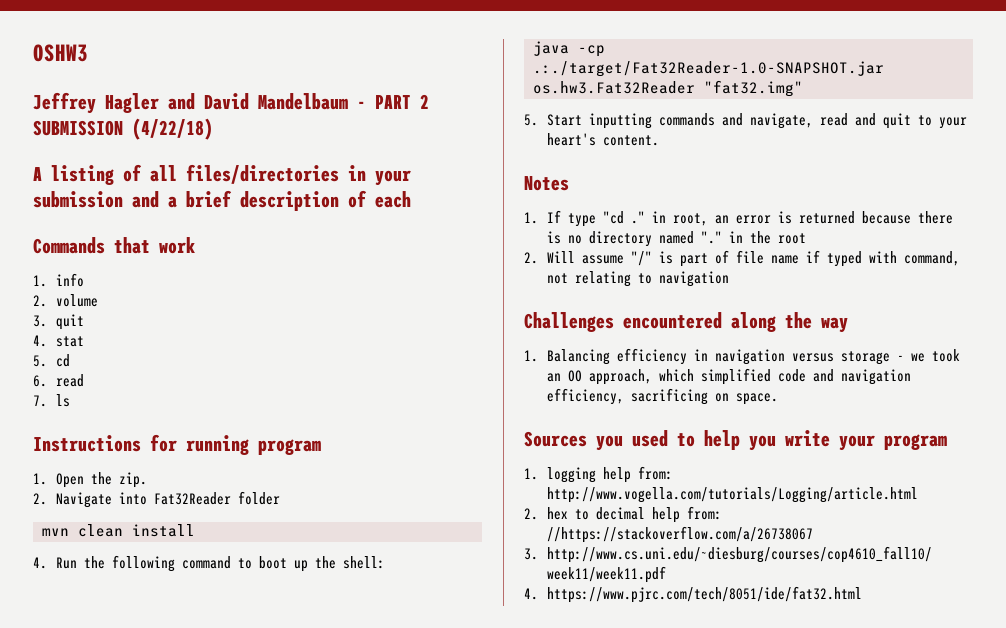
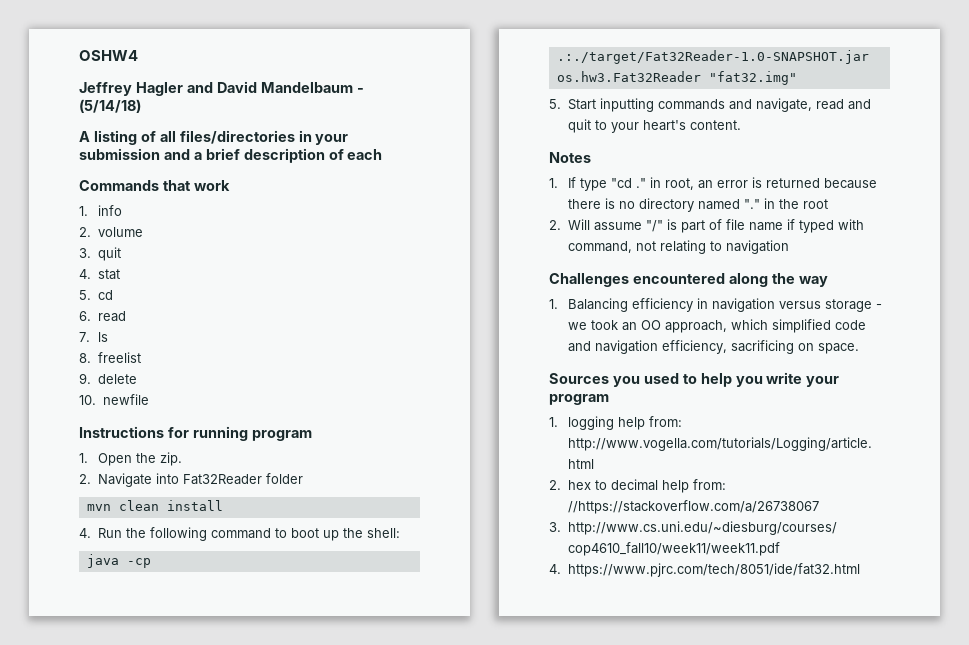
[33,44,88,62] OSHW3 -> [79,50,138,61] OSHW4
[375,94,429,109] [33,118,213,140] PART 2 SUBMISSION (4/22/18) -> [79,99,141,113] (5/14/18)
(71, 400) none -> [79,352,141,363] [79,373,137,384] [79,394,149,405] // 8. freelist // 9. delete // 10. newfile

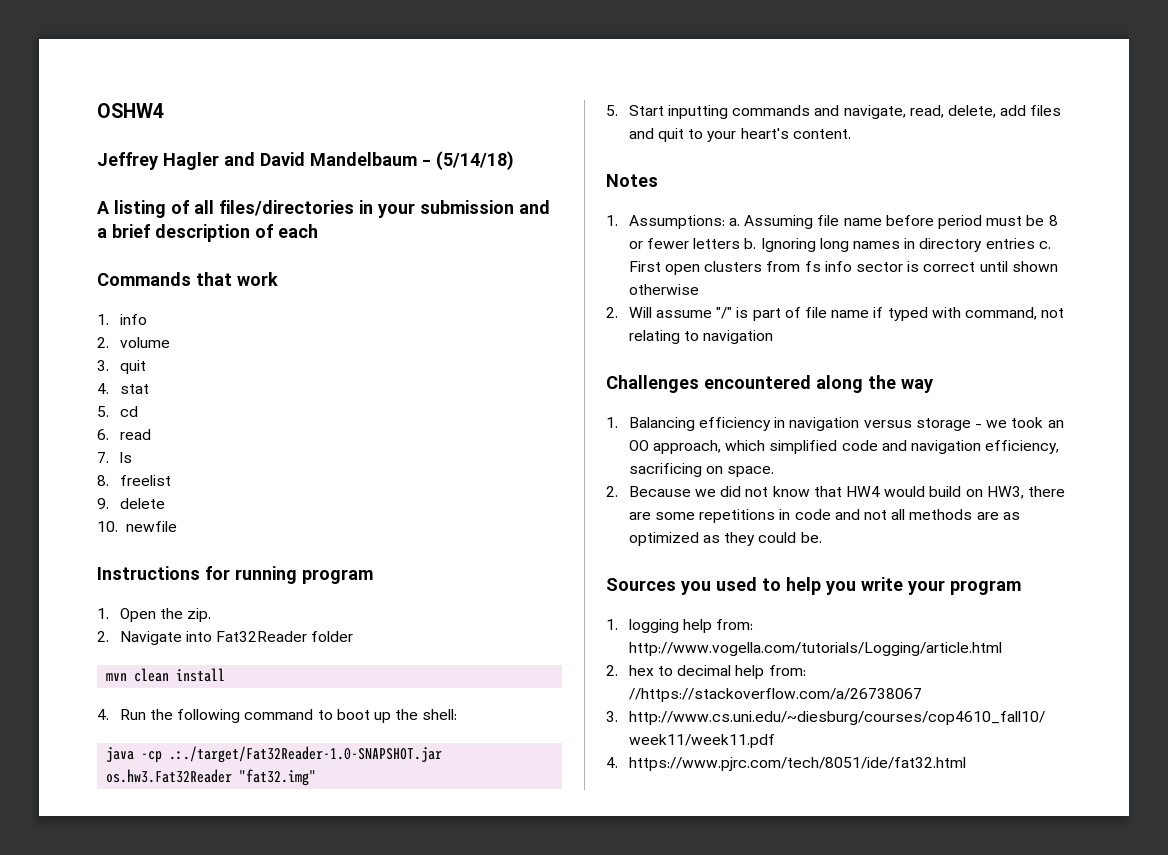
[815,99,844,110] read -> [909,105,1062,118] read, delete, add files
[567,177,877,191] [567,198,828,212] If type "cd ." in root, an error is returned because there is no directory named "." in the root -> [628,215,1058,229] [628,238,1051,252] [628,261,1058,275] [628,284,699,295] Assumptions: a. Assuming file name before period must be 8 or fewer letters b. Ignoring long names in directory entries c. First open clusters from fs info sector is correct until shown otherwise
(859, 348) none -> [606,486,1065,499] [628,509,1020,523] [628,532,822,546] // 2. Because we did not know that HW4 would build on HW3, there are some repetitions in code and not all methods are as optimized as they could be.

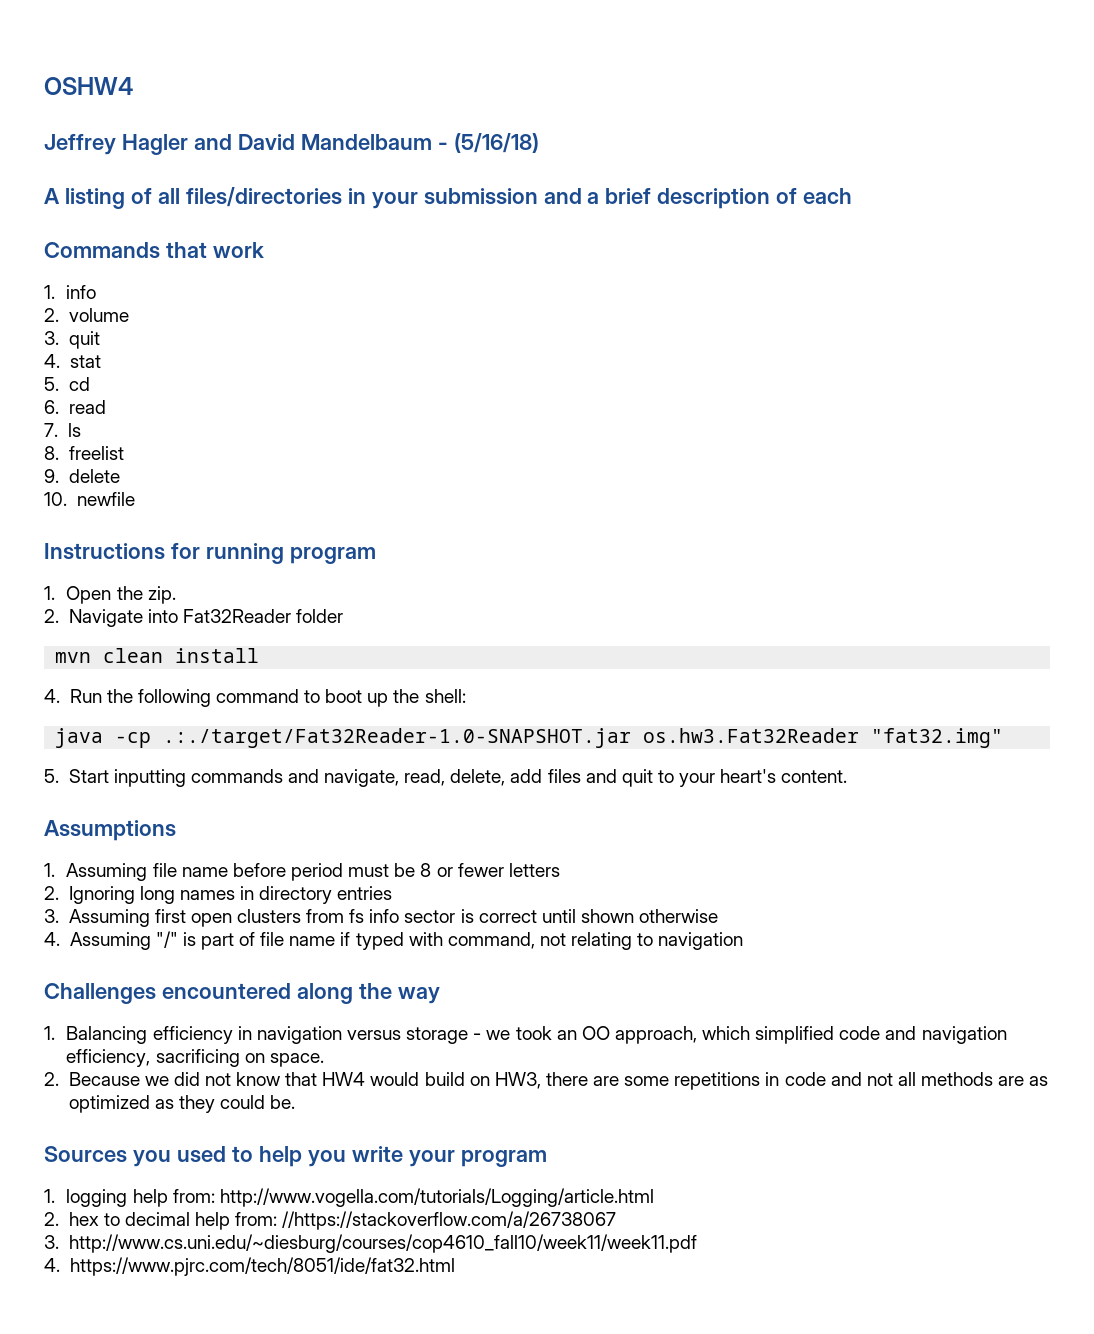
[436,151,514,170] (5/14/18) -> [453,133,539,153] (5/16/18)
[606,174,658,187] [606,215,741,229] Notes // 1. Assumptions: a. -> [44,820,176,841] [44,863,55,877] Assumptions // 1.
[744,238,757,249] b. -> [44,886,59,900] // 2.
[1038,241,1051,249] [628,261,661,272] c. First -> [44,909,186,927] // 3. Assuming first
[606,307,713,318] 2. Will assume -> [44,932,151,950] 4. Assuming

